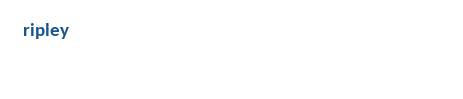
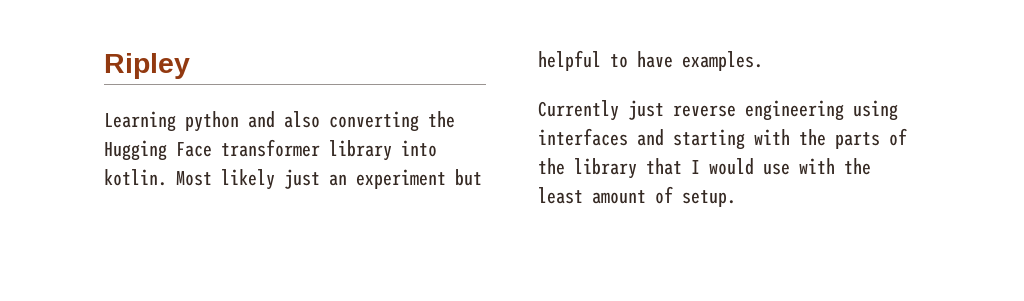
[23,23,69,39] ripley -> [104,53,190,79] [104,111,455,132] [104,139,437,161] [104,169,482,190] [538,50,763,71] [538,100,898,121] [538,128,907,150] [538,158,871,179] [538,186,736,207] Ripley // Learning python and also converting the Hugging Face transformer library into kotlin. Most likely just an experiment but helpful to have examples. // Currently just reverse engineering using interfaces and starting with the parts of the library that I would use with the least amount of setup.

